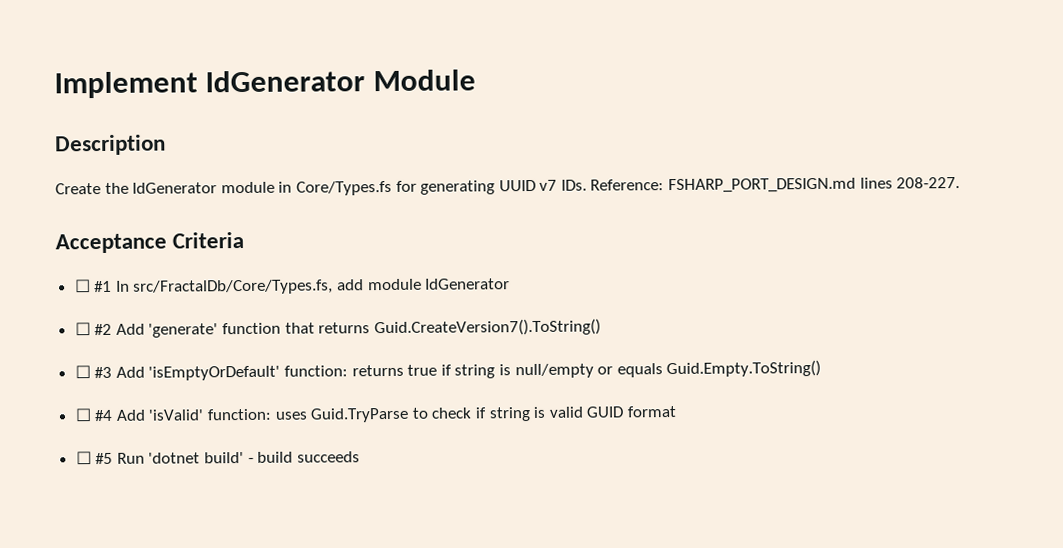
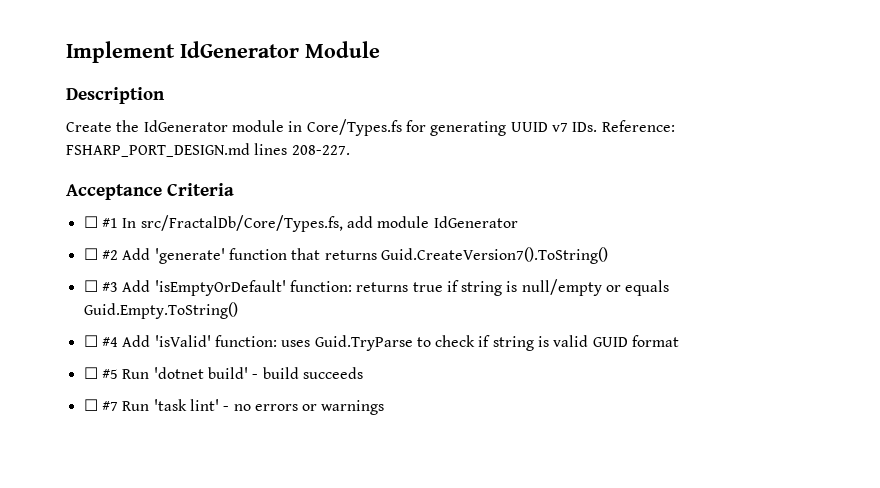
(360, 457) none -> [83,399,385,415] // ☐ #7 Run 'task lint' - no errors or warnings

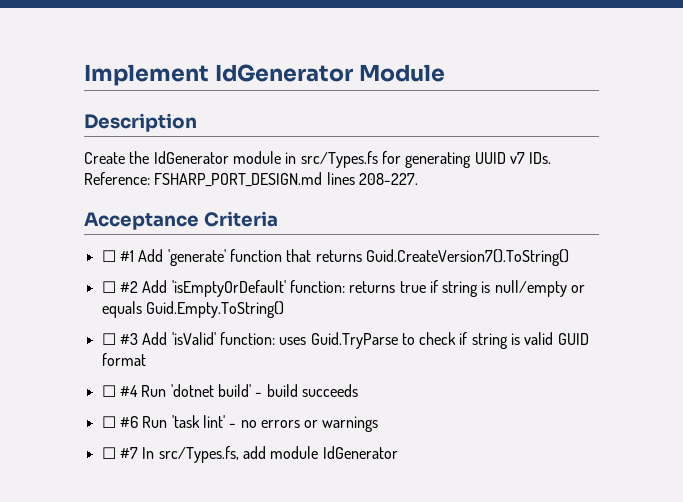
[306,119,402,136] Core/Types.fs -> [300,151,378,168] src/Types.fs
[122,215,518,232] [83,248,118,260] In src/FractalDb/Core/Types.fs, add module IdGenerator // ☐ #2 -> (134, 256) none
[101,282,118,292] #3 -> [119,281,138,293] #2
[101,337,118,347] #4 -> [119,333,138,345] #3
[101,369,118,379] #5 -> [119,385,138,397] #4
[101,401,118,411] #7 -> [119,416,138,428] #6
(385, 407) none -> [101,446,398,463] // ☐ #7 In src/Types.fs, add module IdGenerator

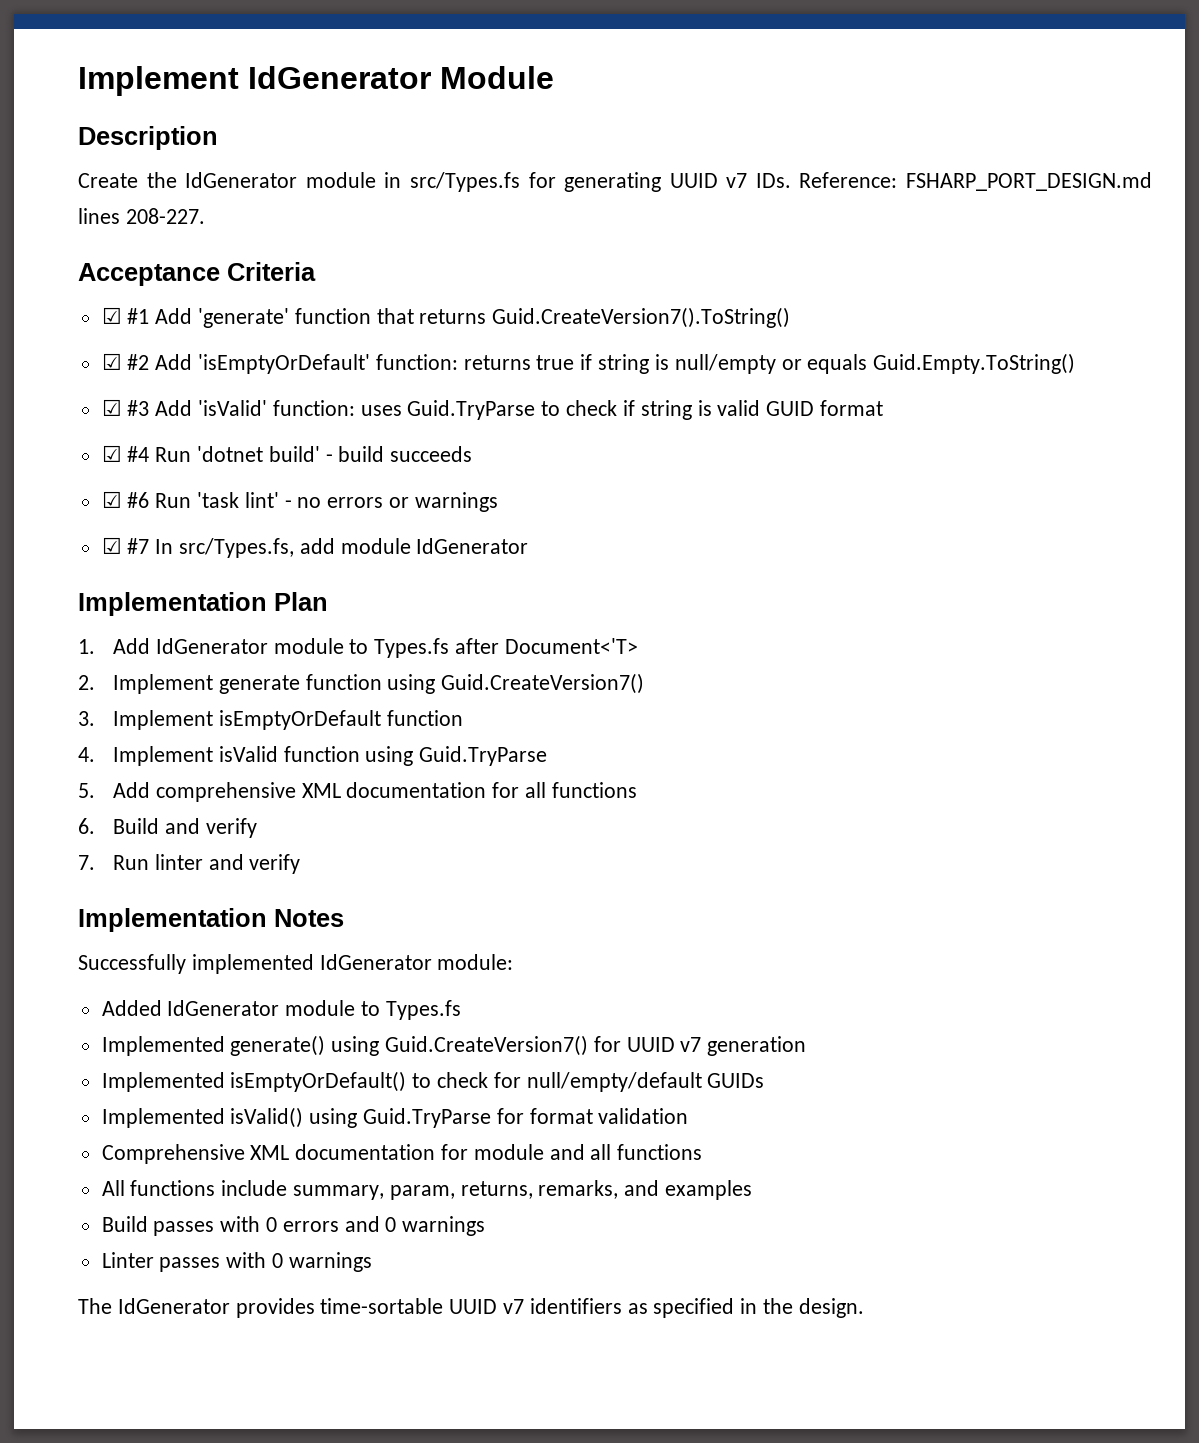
[101,250,116,262] ☐ -> [101,307,122,324] ☑
[101,281,116,293] ☐ -> [101,353,122,370] ☑
[101,333,116,345] ☐ -> [101,399,122,416] ☑
[101,385,116,397] ☐ -> [101,445,122,462] ☑
[101,416,116,428] ☐ -> [101,491,122,508] ☑
[101,447,116,459] ☐ -> [101,537,122,554] ☑
(398, 452) none -> [78,592,328,616] [78,638,638,658] [78,673,645,694] [78,710,463,730] [78,746,548,766] [78,782,637,802] [78,818,257,838] [78,854,301,874] [78,908,344,932] [78,954,514,974] [101,1000,461,1020] [101,1035,807,1056] [101,1071,765,1092] [101,1107,689,1128] [101,1144,703,1164] [101,1180,753,1200] [101,1216,486,1236] [101,1252,372,1272] [78,1298,864,1318] // Implementation Plan // 1. Add IdGenerator module to Types.fs after Document<'T> // 2. Implement generate function using Guid.CreateVersion7() // 3. Implement isEmptyOrDefault function // 4. Implement isValid function using Guid.TryParse // 5. Add comprehensive XML documentation for all functions // 6. Build and verify // 7. Run linter and verify // Implementation Notes // Successfully implemented IdGenerator module: // Added IdGenerator module to Types.fs // Implemented generate() using Guid.CreateVersion7() for UUID v7 generation // Implemented isEmptyOrDefault() to check for null/empty/default GUIDs // Implemented isValid() using Guid.TryParse for format validation // Comprehensive XML documentation for module and all functions // All functions include summary, param, returns, remarks, and examples // Build passes with 0 errors and 0 warnings // Linter passes with 0 warnings // The IdGenerator provides time-sortable UUID v7 identifiers as specified in the design.

